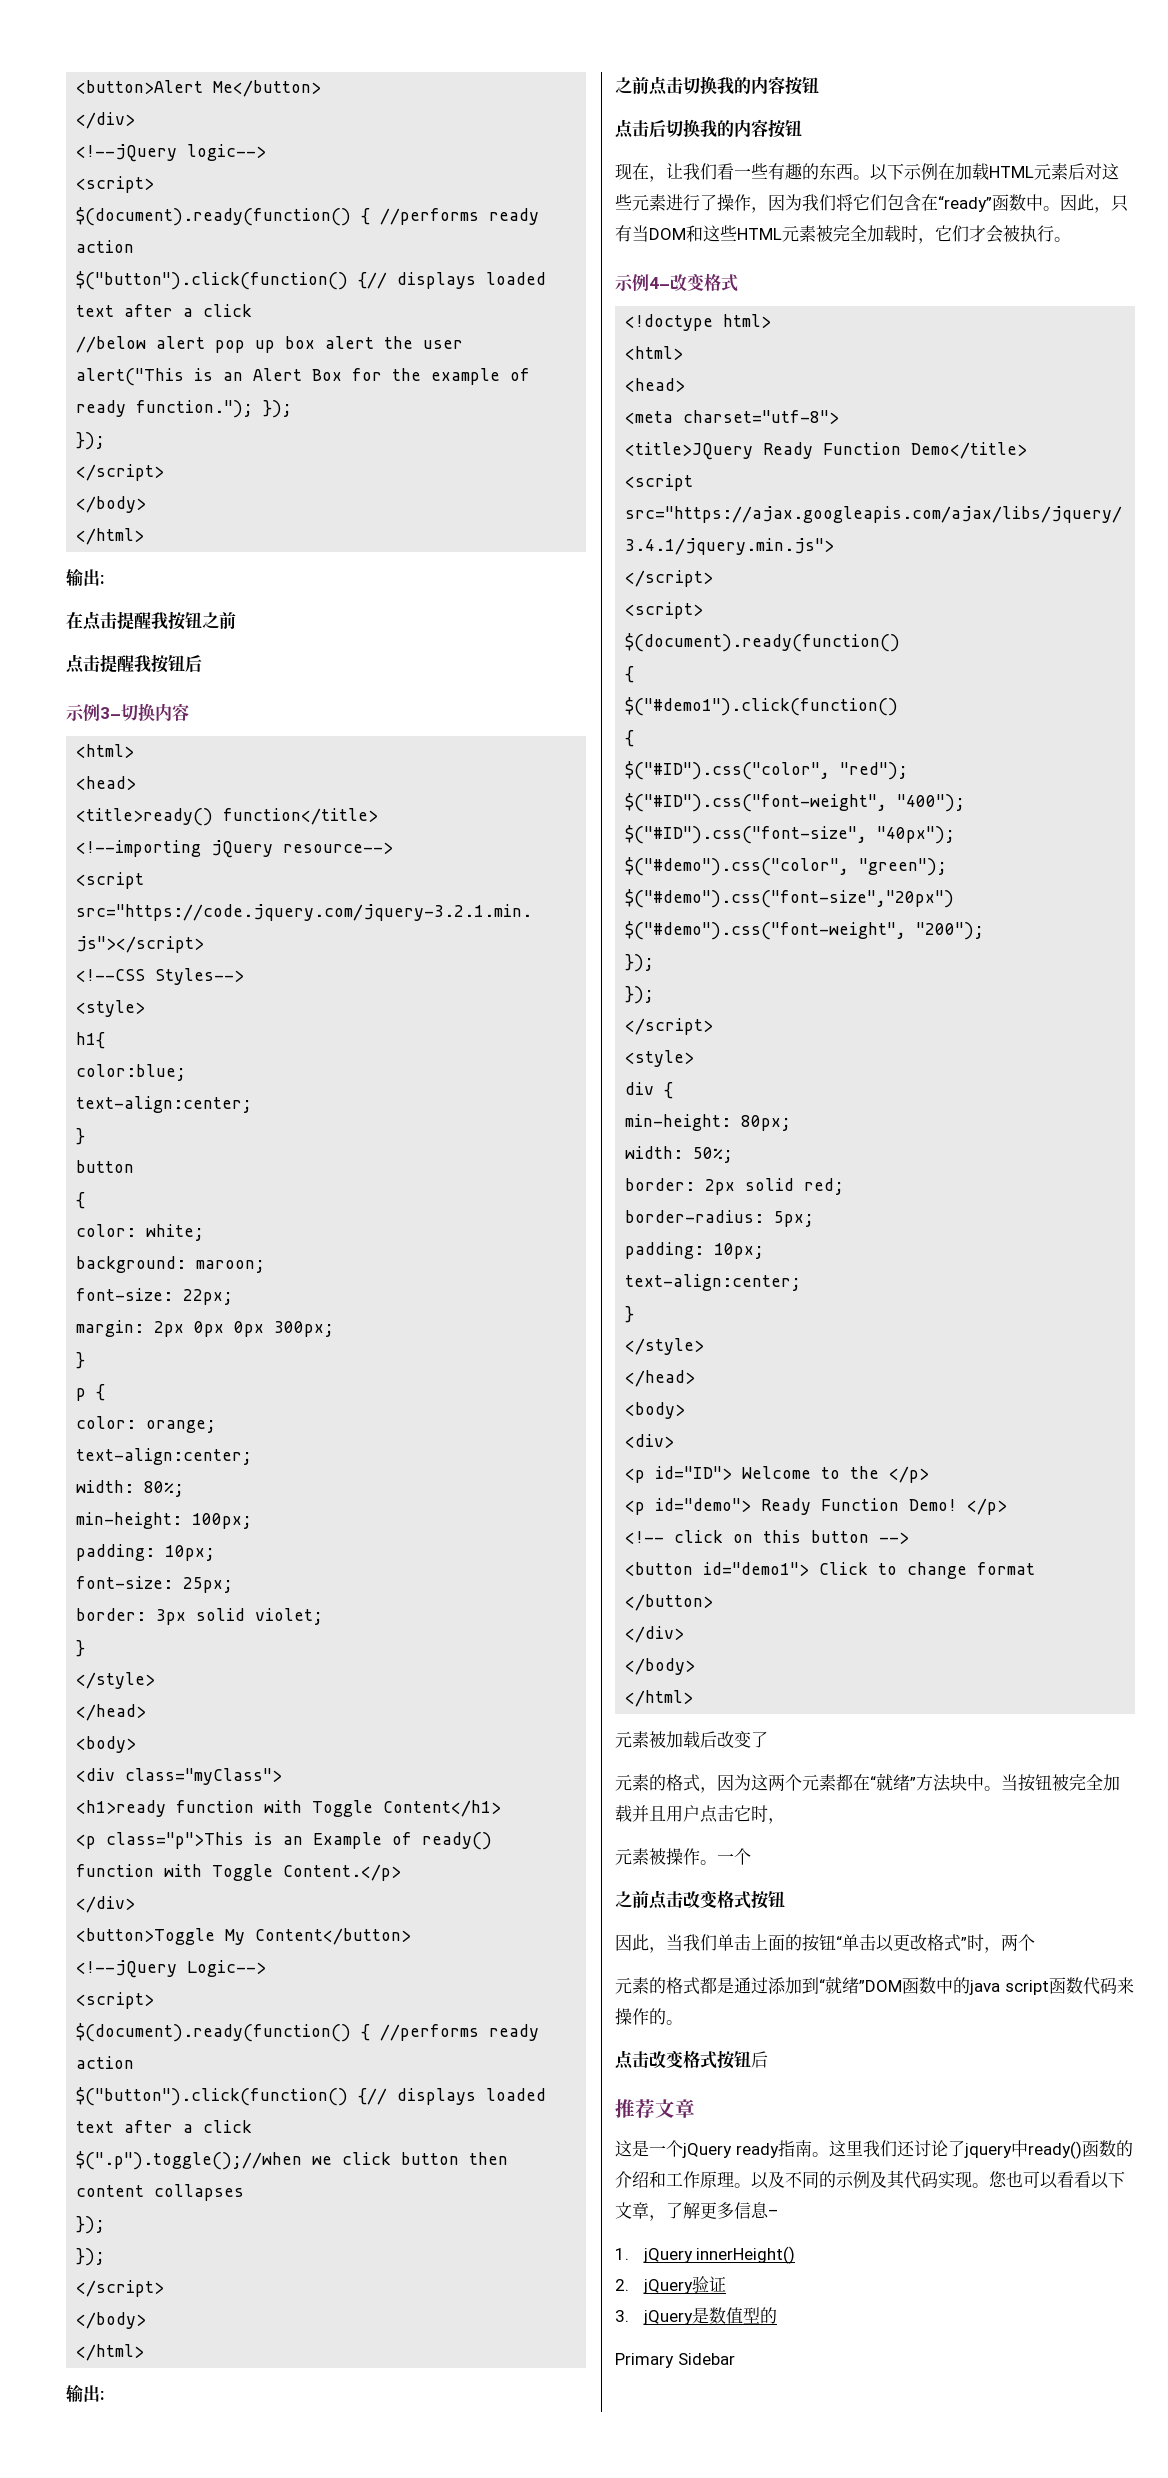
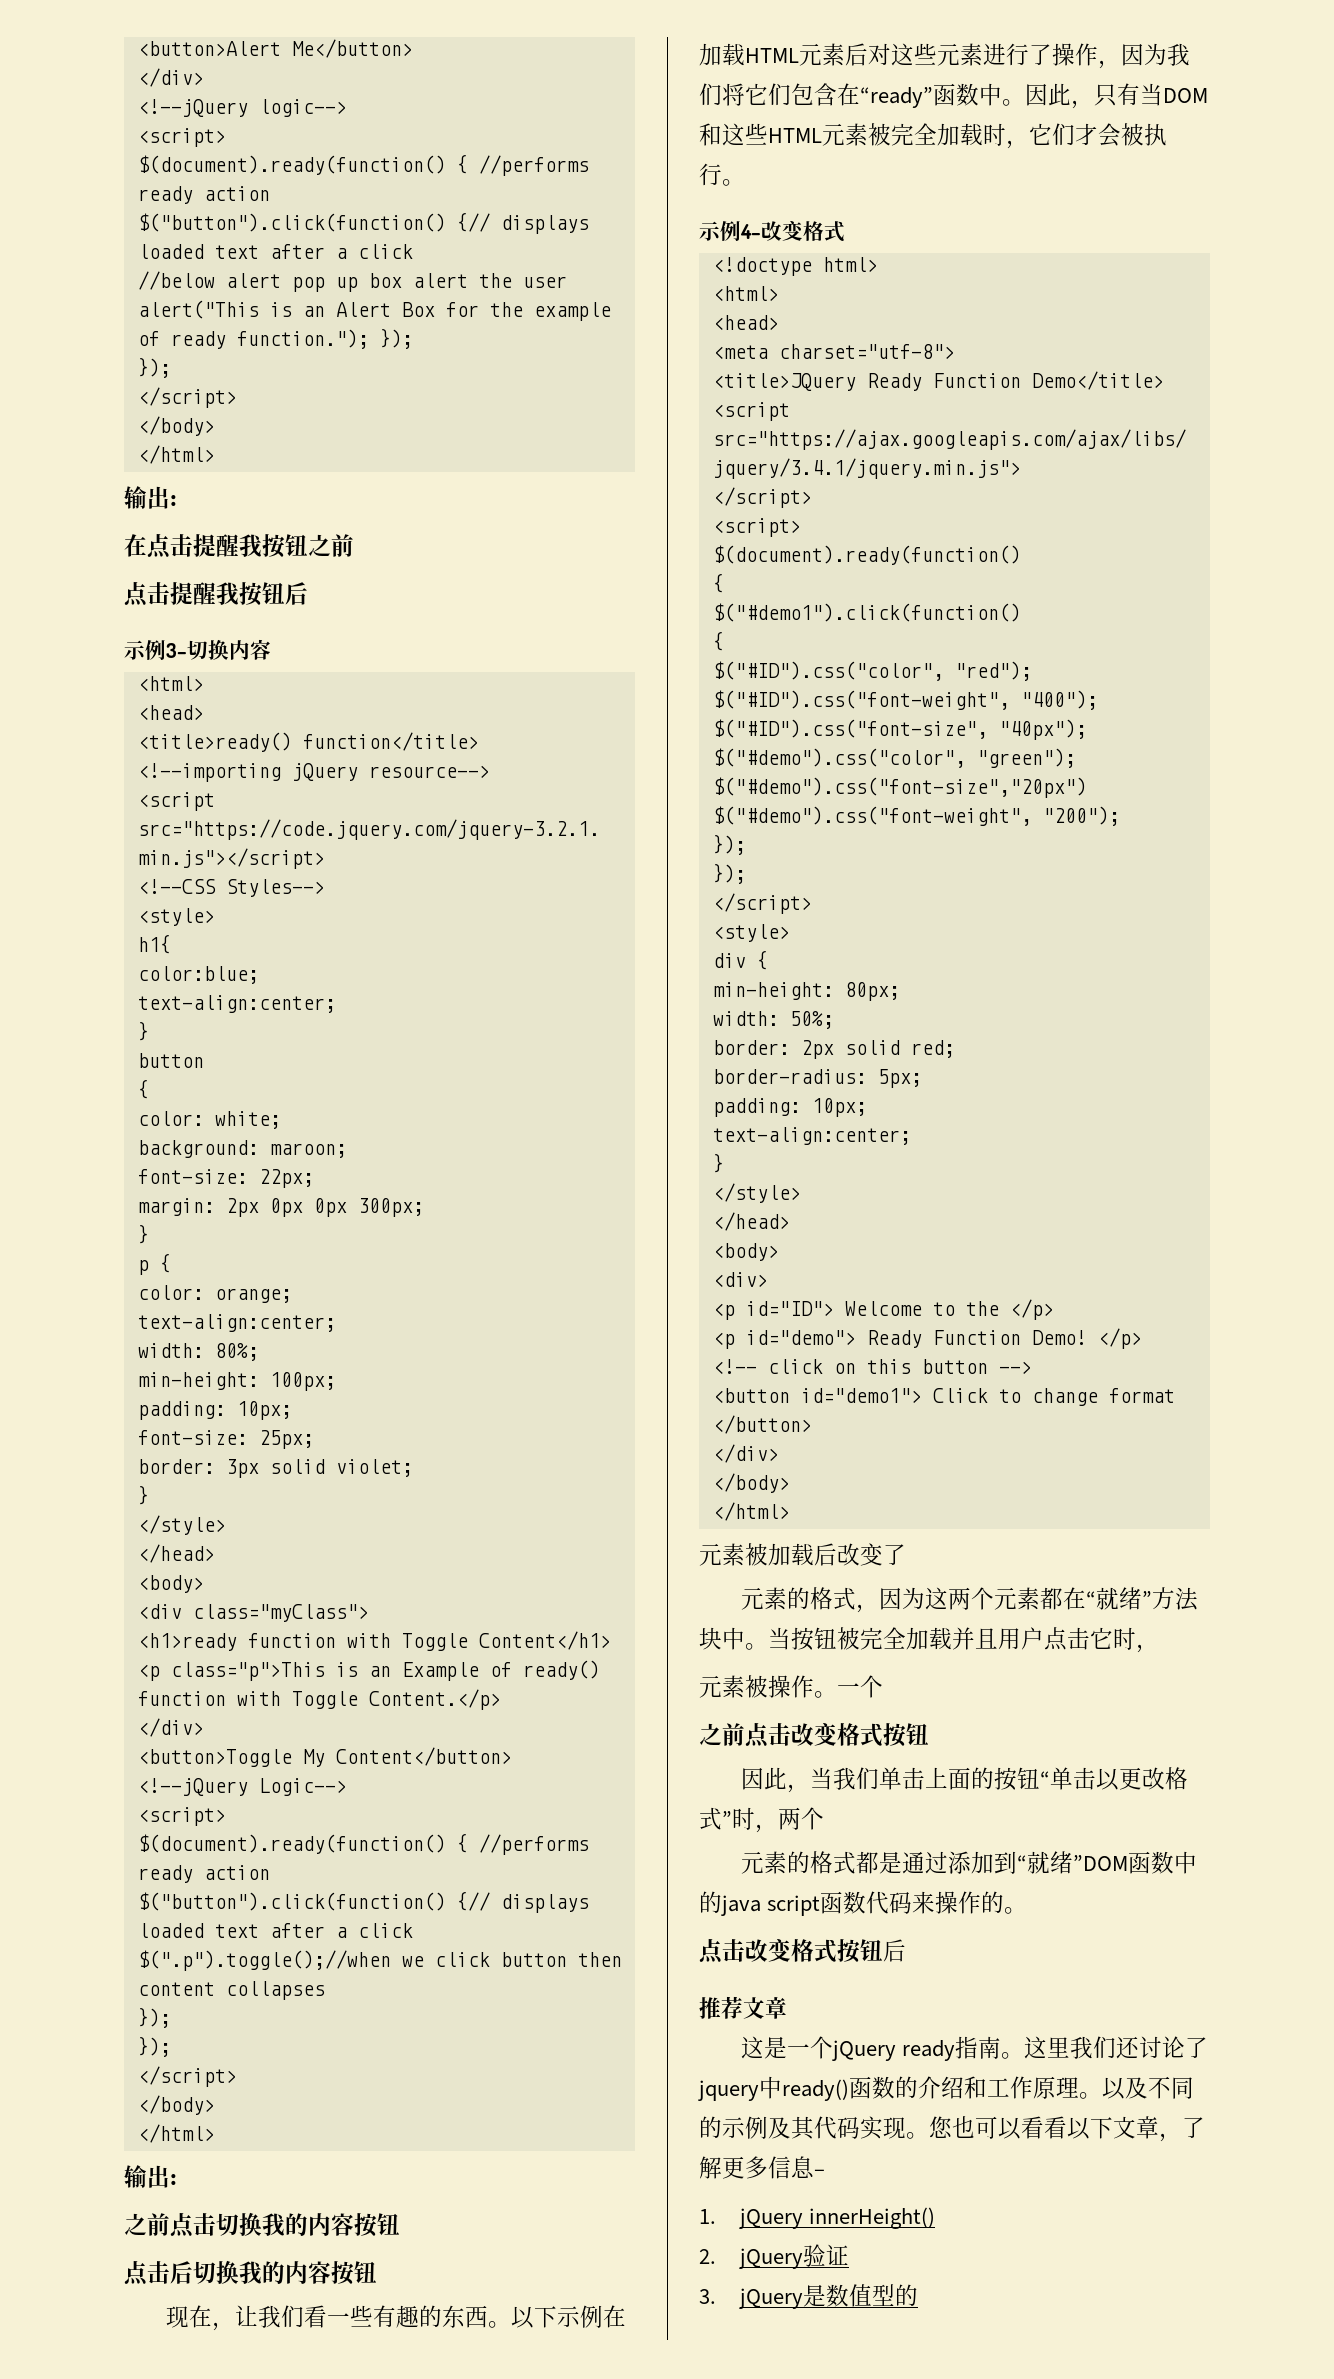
[615,2353,735,2368] // Primary Sidebar -> (918, 2295) none

